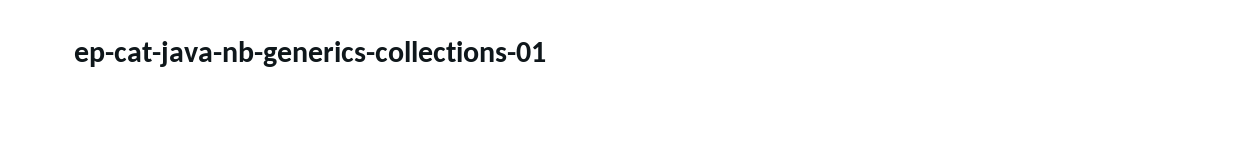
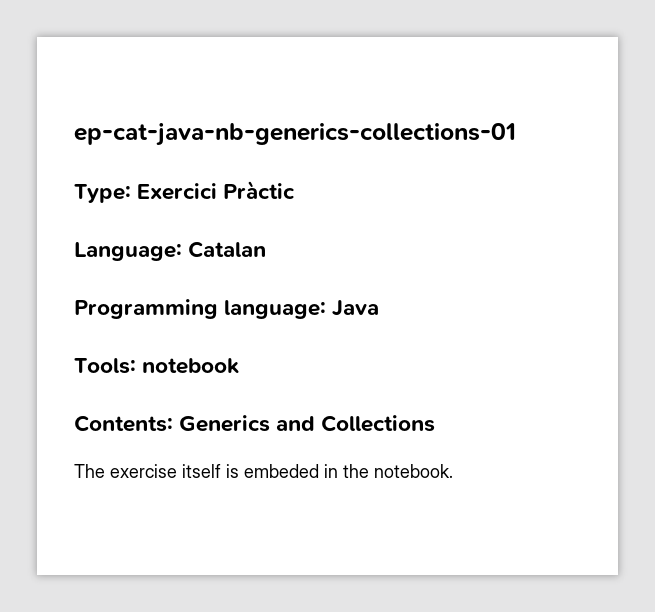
(546, 54) none -> [74,180,296,203] [74,241,267,261] [74,299,380,319] [74,358,240,374] [74,415,436,432] [74,464,453,478] // Type: Exercici Pràctic // Language: Catalan // Programming language: Java // Tools: notebook // Contents: Generics and Collections // The exercise itself is embeded in the notebook.

